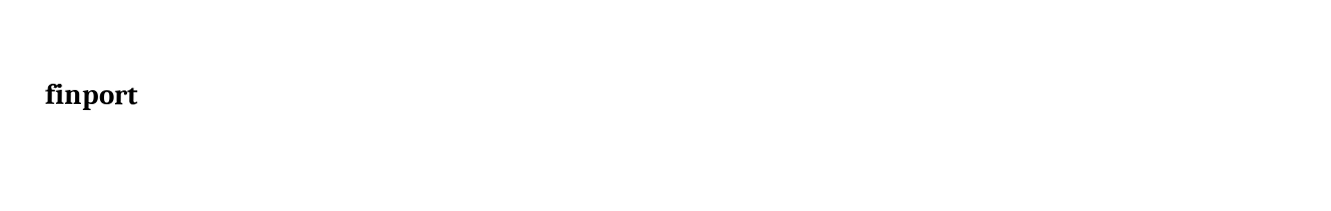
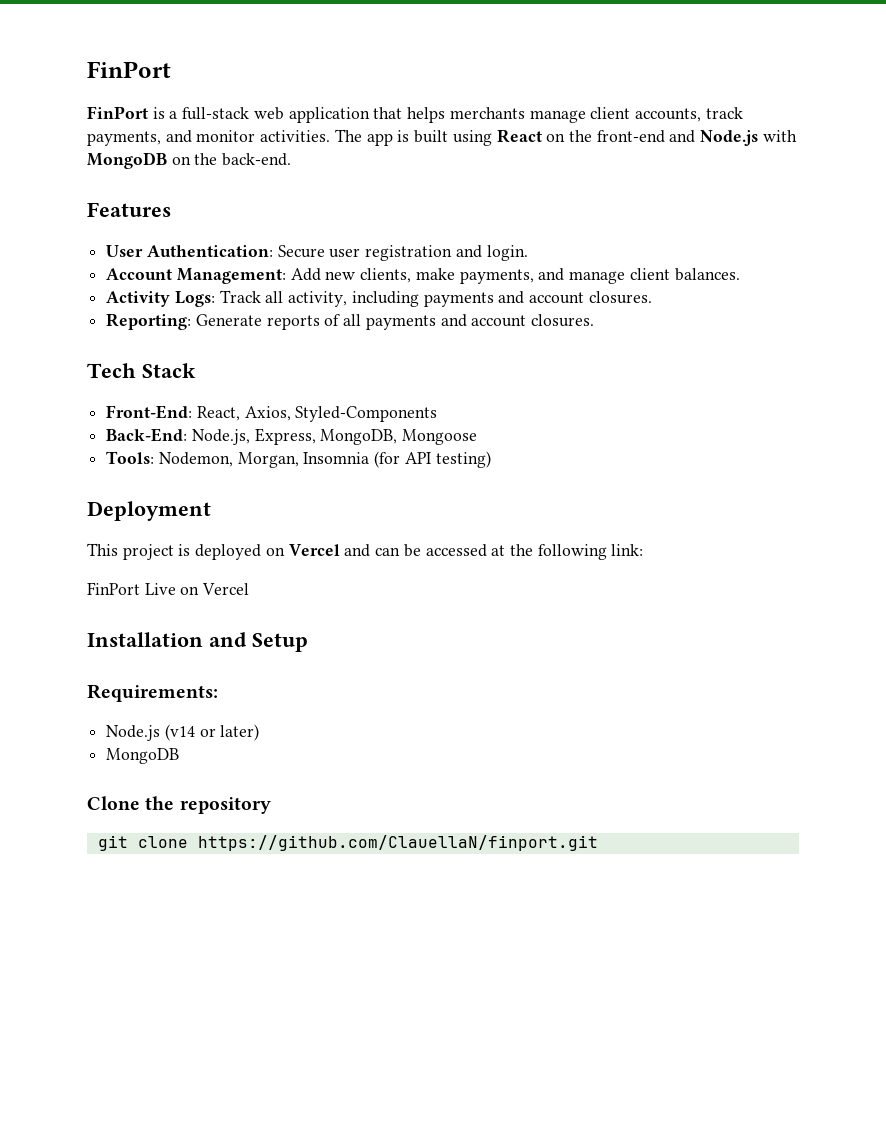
[44,83,139,111] finport -> [87,61,171,78] [87,106,743,123] [87,129,797,146] [87,152,292,169] [87,202,171,217] [106,245,528,261] [106,268,740,284] [106,290,652,307] [106,313,595,330] [87,363,196,378] [106,405,438,422] [106,428,478,445] [106,451,491,468] [87,501,211,521] [87,543,644,560] [87,582,250,595] [87,632,308,652] [87,684,218,702] [106,724,260,741] [106,748,180,764] [87,796,271,814] [97,835,598,851] FinPort // FinPort is a full-stack web application that helps merchants manage client accounts, track payments, and monitor activities. The app is built using React on the front-end and Node.js with MongoDB on the back-end. // Features // User Authentication: Secure user registration and login. // Account Management: Add new clients, make payments, and manage client balances. // Activity Logs: Track all activity, including payments and account closures. // Reporting: Generate reports of all payments and account closures. // Tech Stack // Front-End: React, Axios, Styled-Components // Back-End: Node.js, Express, MongoDB, Mongoose // Tools: Nodemon, Morgan, Insomnia (for API testing) // Deployment // This project is deployed on Vercel and can be accessed at the following link: // FinPort Live on Vercel // Installation and Setup // Requirements: // Node.js (v14 or later) // MongoDB // Clone the repository // git clone https://github.com/ClauellaN/finport.git

